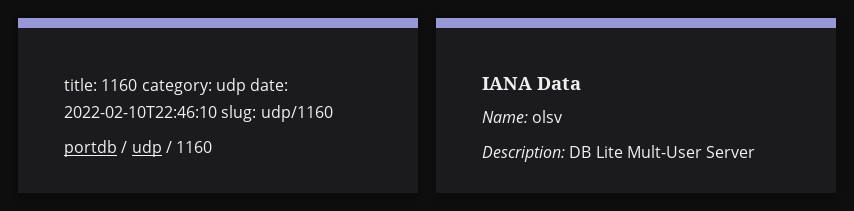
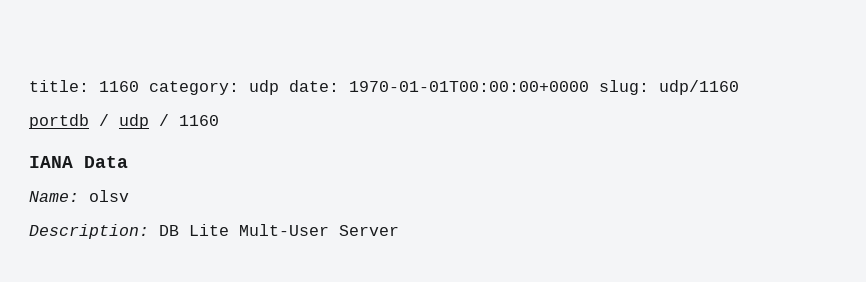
[64,106,217,118] 2022-02-10T22:46:10 -> [349,81,589,92] 1970-01-01T00:00:00+0000

